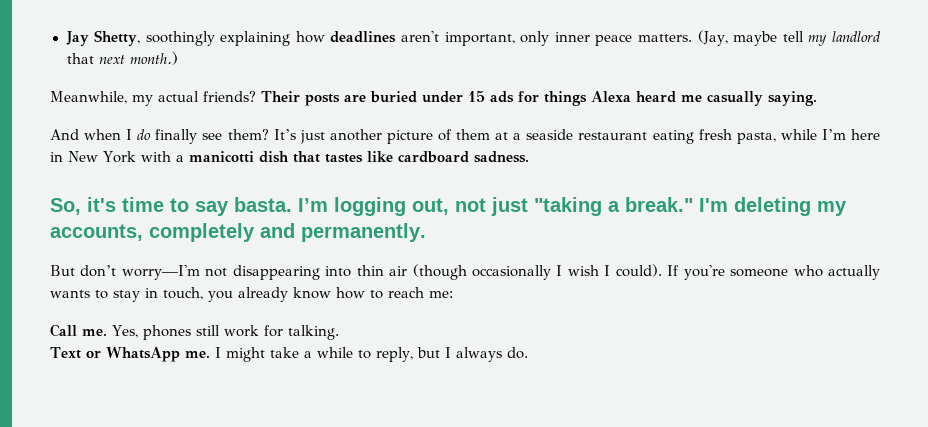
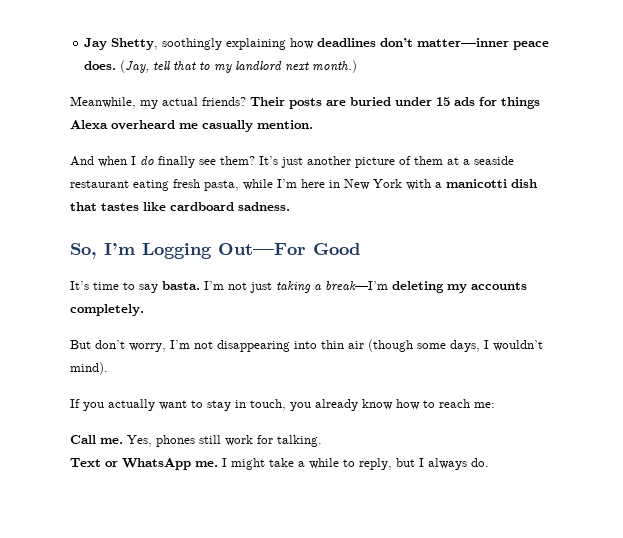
[401,30,804,46] aren't important, only inner peace matters. (Jay, maybe tell -> [380,38,550,50] [84,60,211,73] don’t matter—inner peace does. (Jay, tell that to
[66,53,94,64] that -> (283, 66) none
[636,91,676,103] heard -> [111,120,175,130] overheard
[768,91,817,106] saying. -> [257,120,313,129] mention.
[87,197,116,212] it's -> [104,243,360,259] [70,281,89,290] I’m Logging Out—For Good // It’s
[334,197,847,216] [50,223,426,242] logging out, not just "taking a break." I'm deleting my accounts, completely and permanently. -> [228,281,527,293] [70,304,144,316] not just taking a break—I’m deleting my accounts completely.
[121,265,200,280] worry—I'm -> [129,340,190,352] worry, I’m
[472,264,881,280] [50,290,90,298] occasionally I wish I could). If you're someone who actually wants -> [417,340,543,352] [70,362,108,375] [70,399,187,411] some days, I wouldn’t mind). // If you actually want

